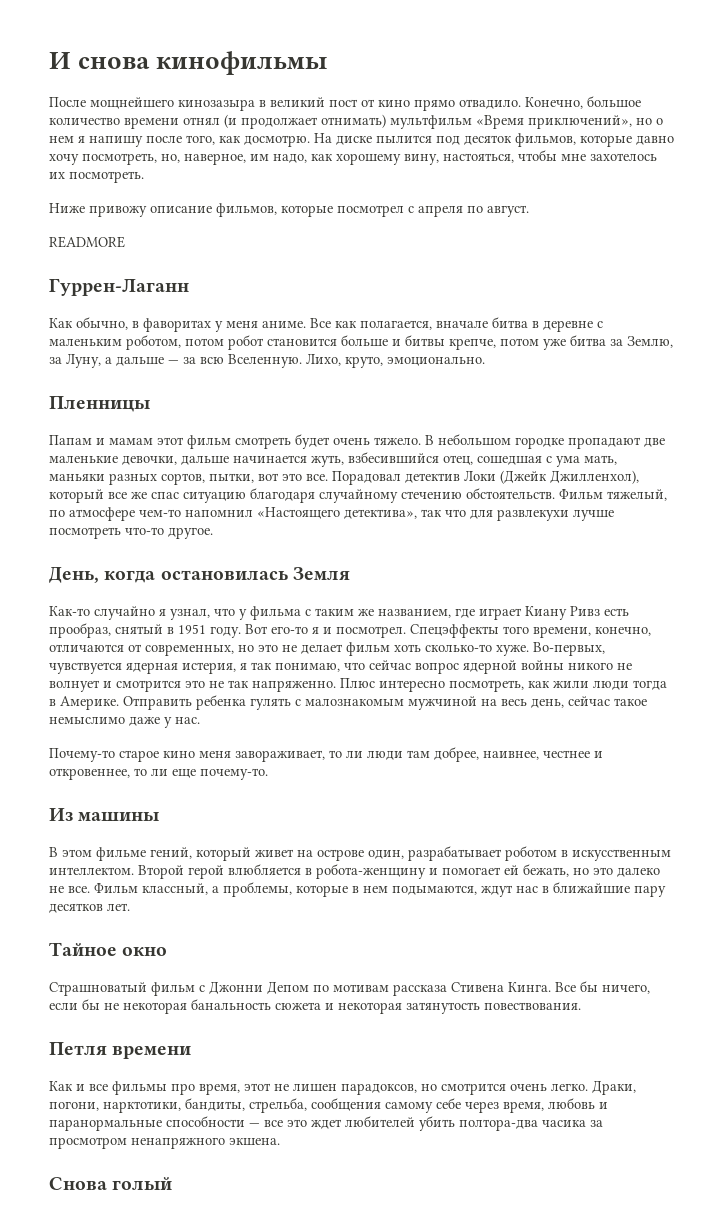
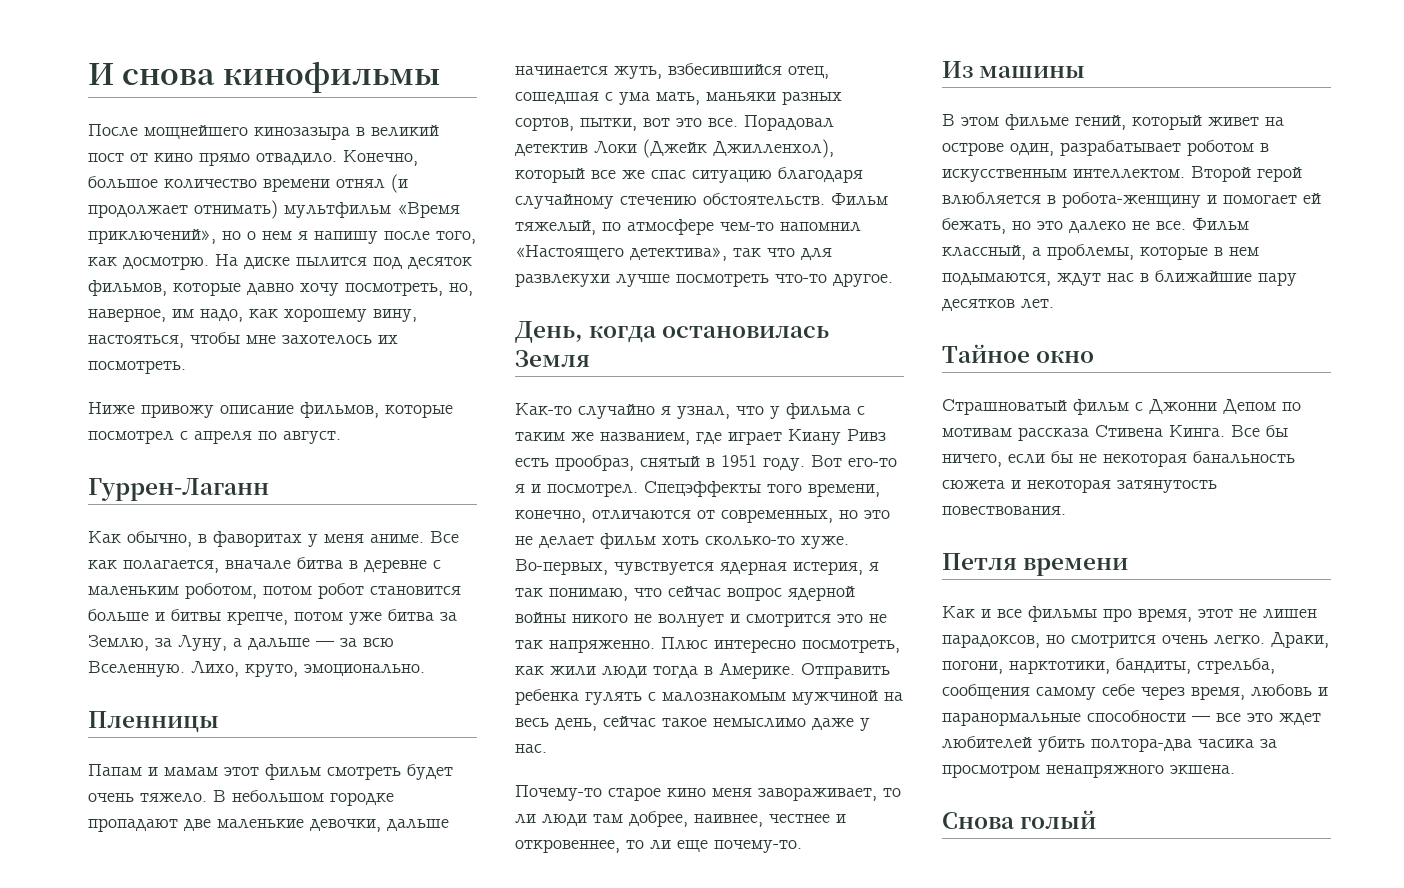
[49,236,125,248] // READMORE -> (341, 437) none

